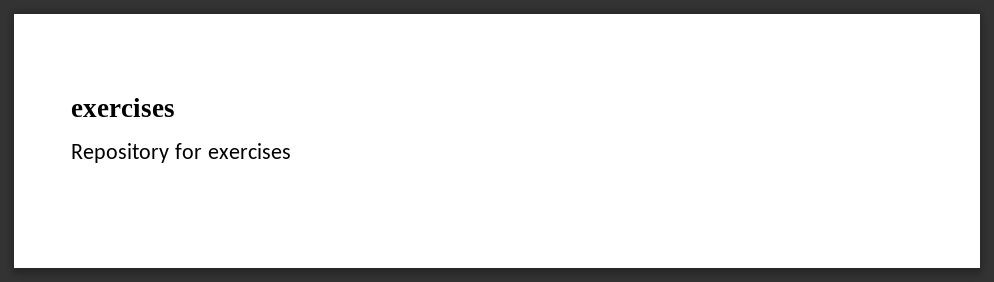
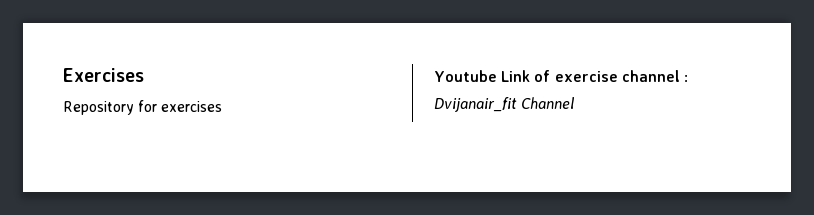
[71,98,175,117] exercises -> [63,68,144,82] Exercises
(291, 151) none -> [434,70,688,82] [434,97,575,112] // Youtube Link of exercise channel : Dvijanair_fit Channel

